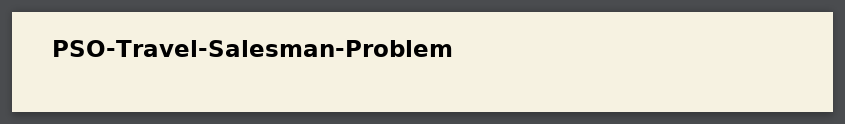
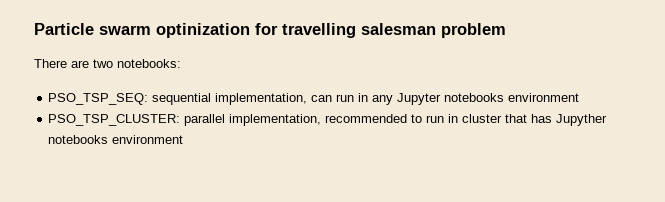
[52,40,453,57] PSO-Travel-Salesman-Problem -> [34,23,506,38] [34,59,181,68] [48,93,580,105] [48,114,608,126] [48,135,184,144] Particle swarm optinization for travelling salesman problem // There are two notebooks: // PSO_TSP_SEQ: sequential implementation, can run in any Jupyter notebooks environment // PSO_TSP_CLUSTER: parallel implementation, recommended to run in cluster that has Jupyther notebooks environment

